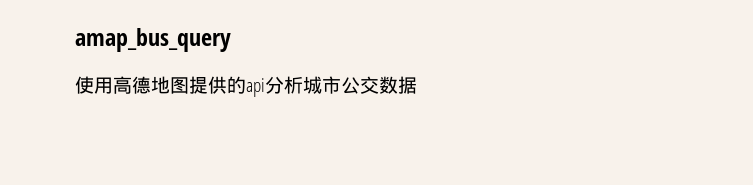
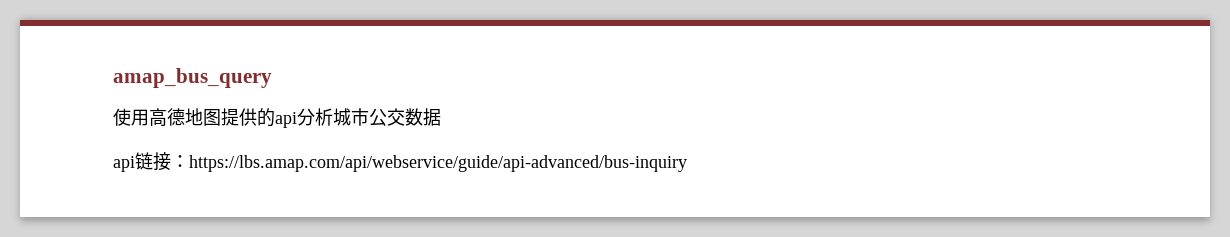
(417, 85) none -> [113,152,687,172] // api链接：https://lbs.amap.com/api/webservice/guide/api-advanced/bus-inquiry

